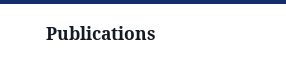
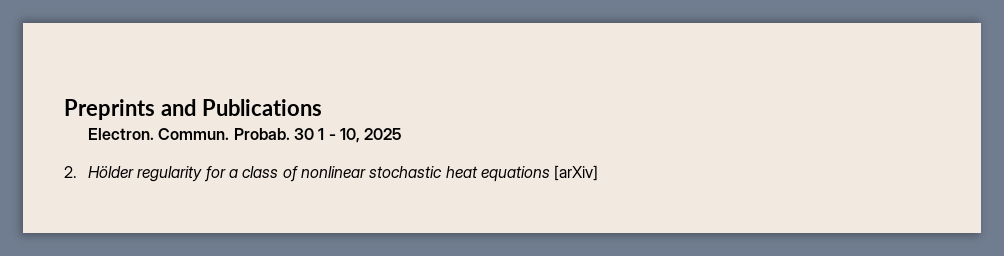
(46, 33) none -> [64,99,196,120] Preprints and
(156, 33) none -> [87,128,402,143] [64,165,599,182] // Electron. Commun. Probab. 30 1 - 10, 2025 // 2. Hölder regularity for a class of nonlinear stochastic heat equations [arXiv]

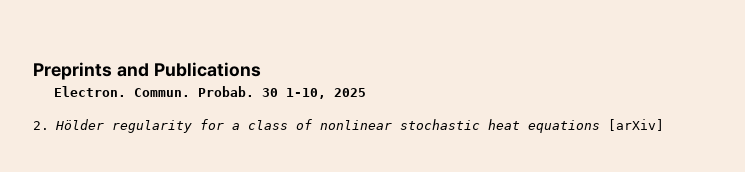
[318,128,360,143] 1 - 10, -> [286,88,327,99] 1-10,

